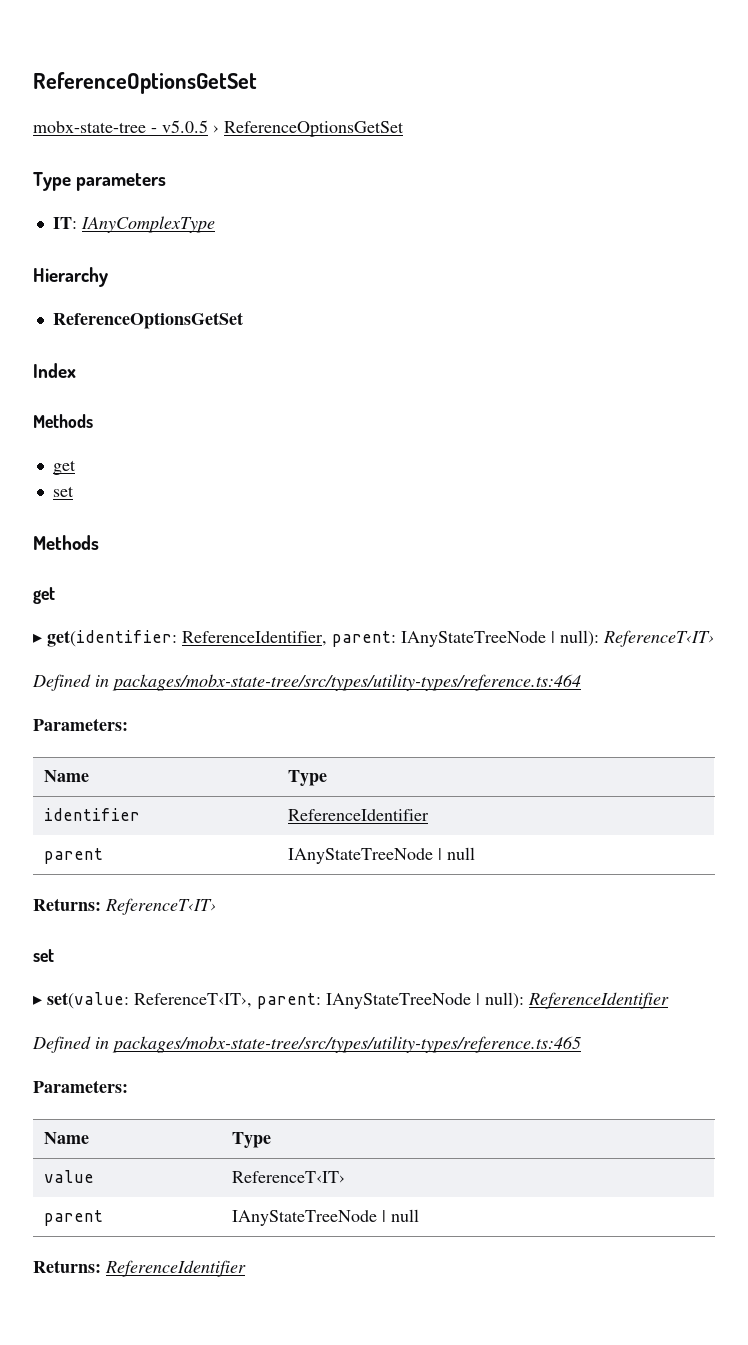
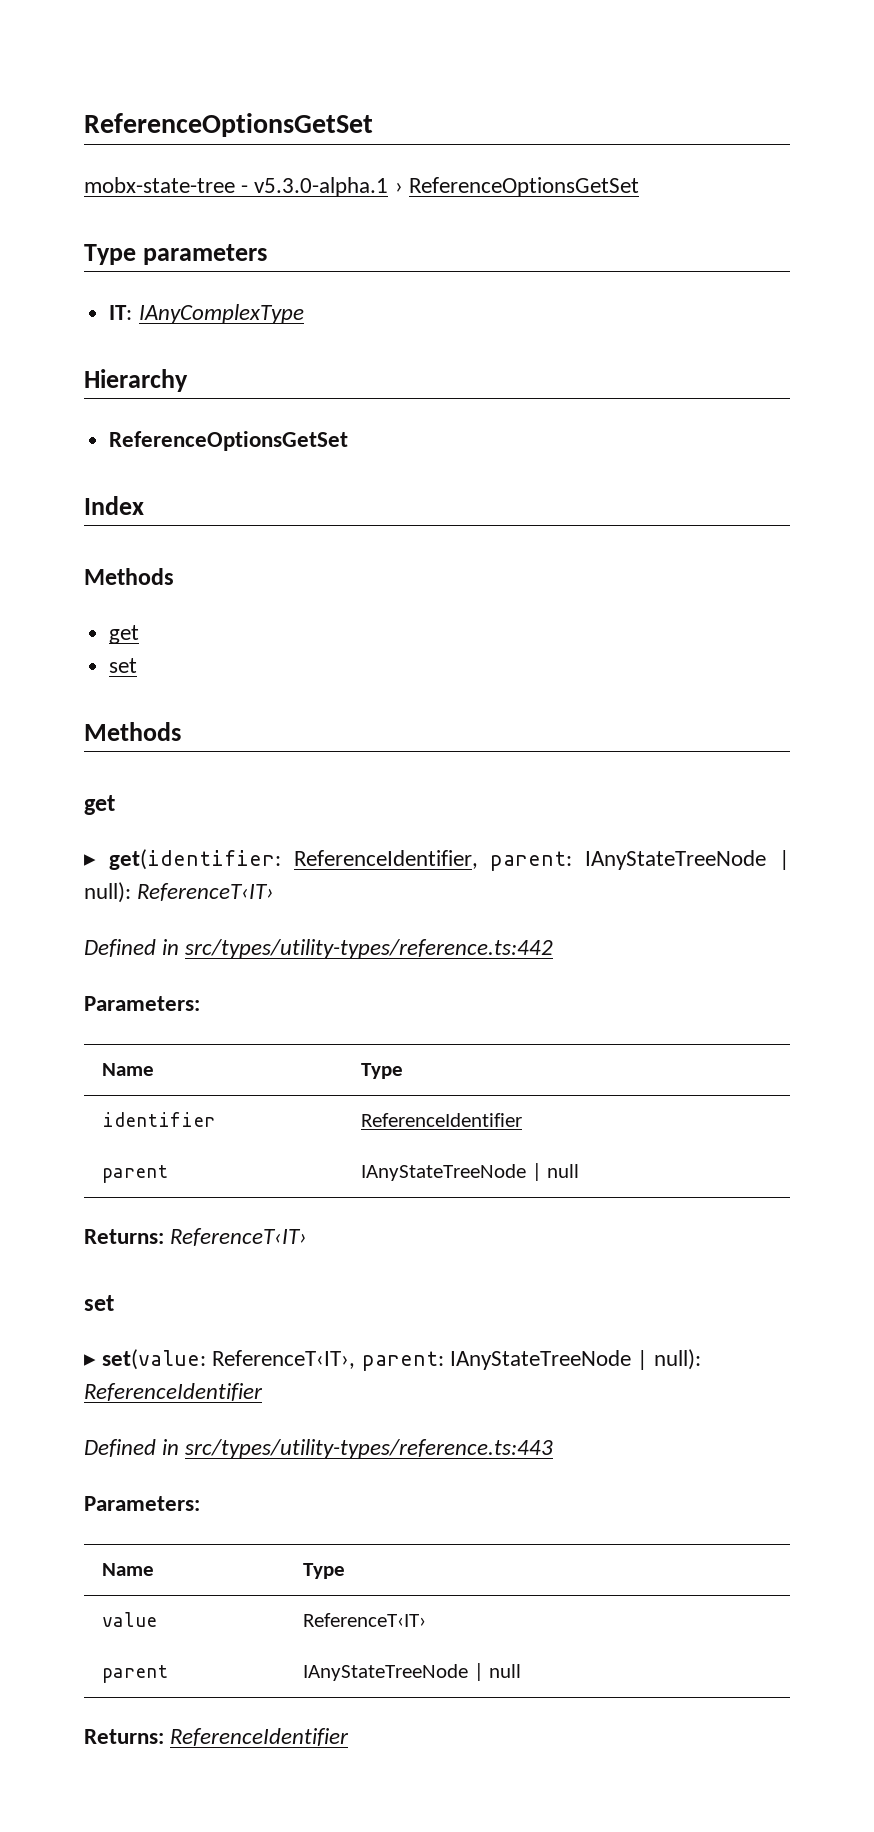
[162,120,208,133] v5.0.5 -> [254,177,389,197] v5.3.0-alpha.1
[112,674,581,691] packages/mobx-state-tree/src/types/utility-types/reference.ts:464 -> [185,939,554,959] src/types/utility-types/reference.ts:442
[112,1036,581,1053] packages/mobx-state-tree/src/types/utility-types/reference.ts:465 -> [185,1439,554,1459] src/types/utility-types/reference.ts:443

